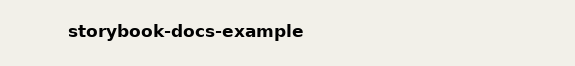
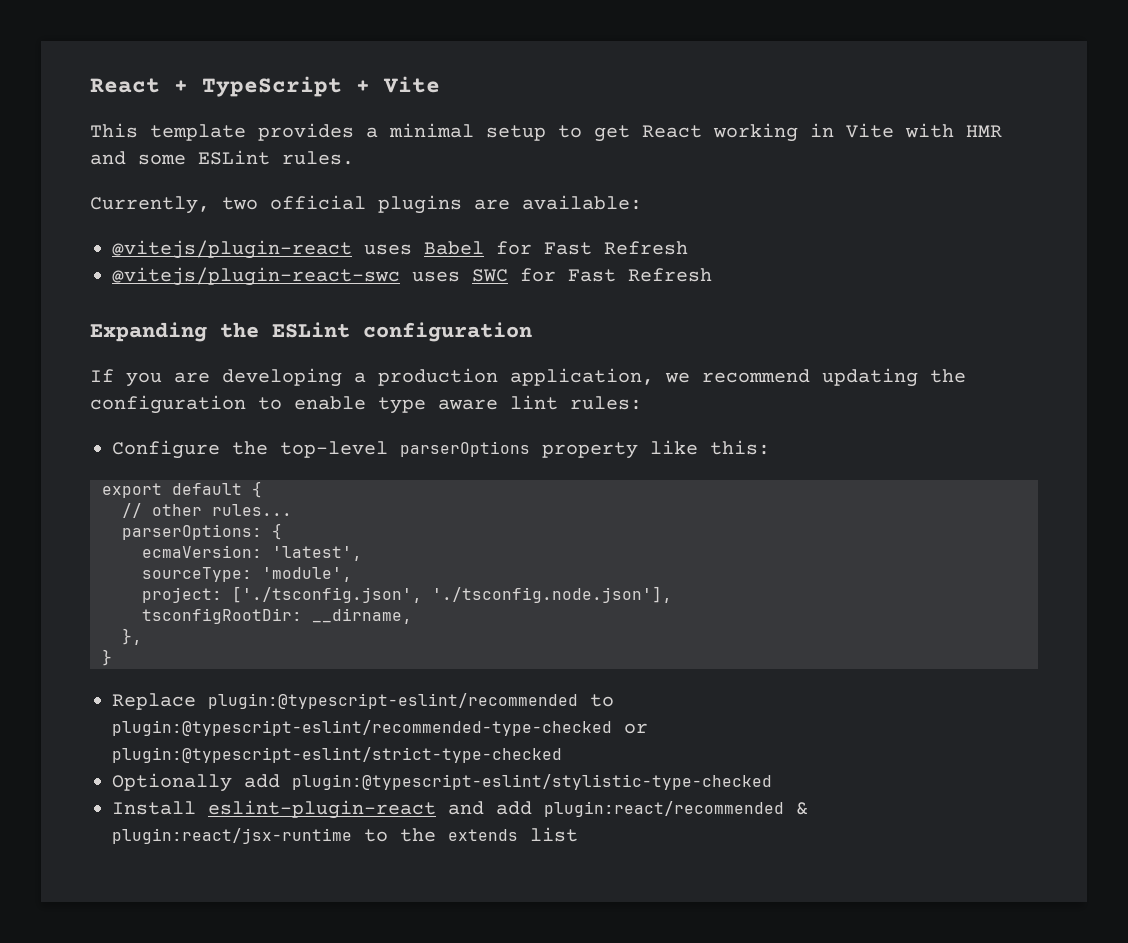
[68,24,304,41] storybook-docs-example -> [90,76,440,97] [90,123,1002,142] [90,150,354,165] [90,195,642,214] [112,240,688,259] [112,267,712,286] [90,322,532,342] [90,368,966,387] [90,395,642,414] [112,440,770,459] [102,481,262,498] [122,503,292,518] [122,523,282,540] [142,545,362,561] [142,567,352,582] [142,586,672,603] [142,608,412,624] [122,628,142,645] [102,649,112,666] [112,693,614,710] [112,720,648,736] [112,747,562,763] [112,773,772,792] [112,800,808,819] [112,827,578,844] React + TypeScript + Vite // This template provides a minimal setup to get React working in Vite with HMR and some ESLint rules. // Currently, two official plugins are available: // @vitejs/plugin-react uses Babel for Fast Refresh // @vitejs/plugin-react-swc uses SWC for Fast Refresh // Expanding the ESLint configuration // If you are developing a production application, we recommend updating the configuration to enable type aware lint rules: // Configure the top-level parserOptions property like this: // export default { // // other rules... // parserOptions: { // ecmaVersion: 'latest', // sourceType: 'module', // project: ['./tsconfig.json', './tsconfig.node.json'], // tsconfigRootDir: __dirname, // }, // } // Replace plugin:@typescript-eslint/recommended to plugin:@typescript-eslint/recommended-type-checked or plugin:@typescript-eslint/strict-type-checked // Optionally add plugin:@typescript-eslint/stylistic-type-checked // Install eslint-plugin-react and add plugin:react/recommended & plugin:react/jsx-runtime to the extends list

